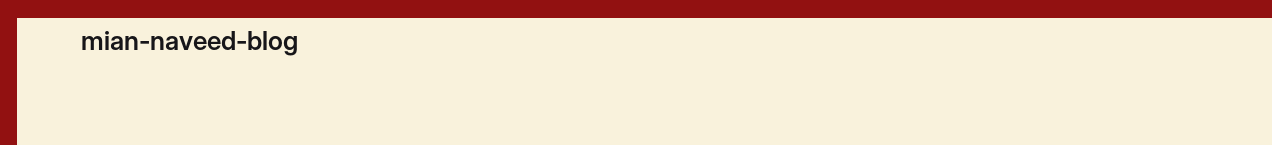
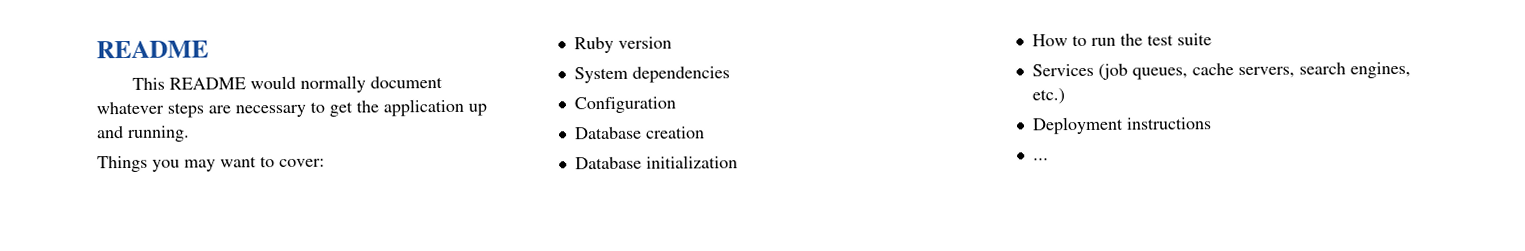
[81,31,298,56] mian-naveed-blog -> [96,40,209,59] [131,75,443,93] [96,98,487,118] [96,125,190,142] [97,155,325,173] [573,36,672,54] [573,66,730,84] [573,96,676,114] [574,126,705,140] [574,155,738,170] [1031,33,1212,47] [1031,61,1411,80] [1031,88,1065,105] [1031,116,1212,135] [1032,158,1049,161] README // This README would normally document whatever steps are necessary to get the application up and running. // Things you may want to cover: // Ruby version // System dependencies // Configuration // Database creation // Database initialization // How to run the test suite // Services (job queues, cache servers, search engines, etc.) // Deployment instructions // ...

